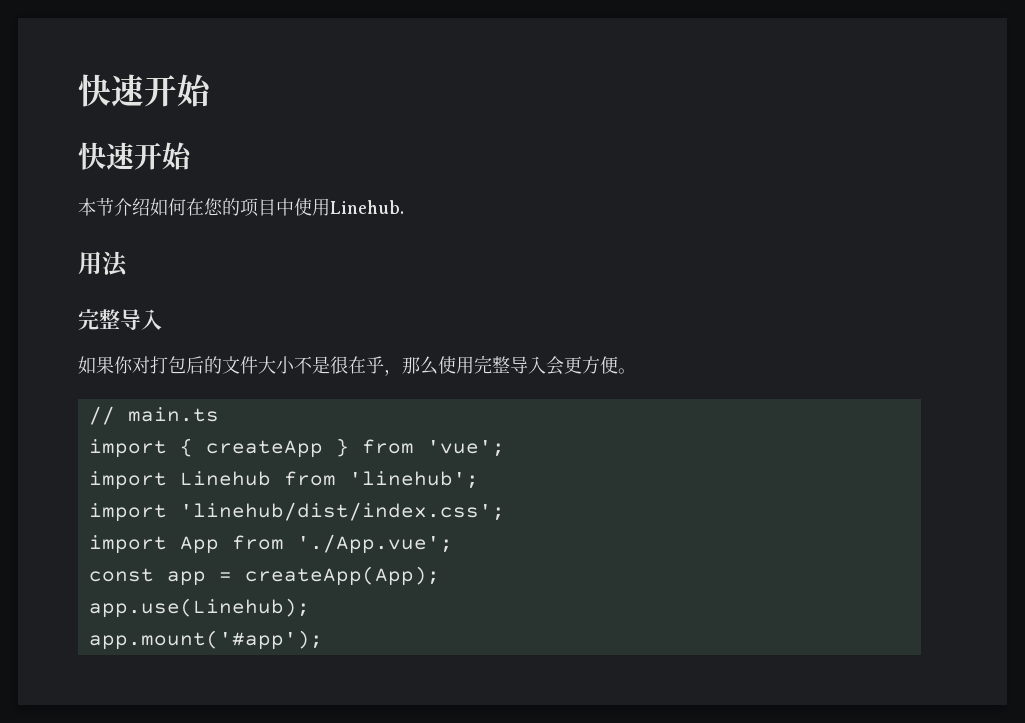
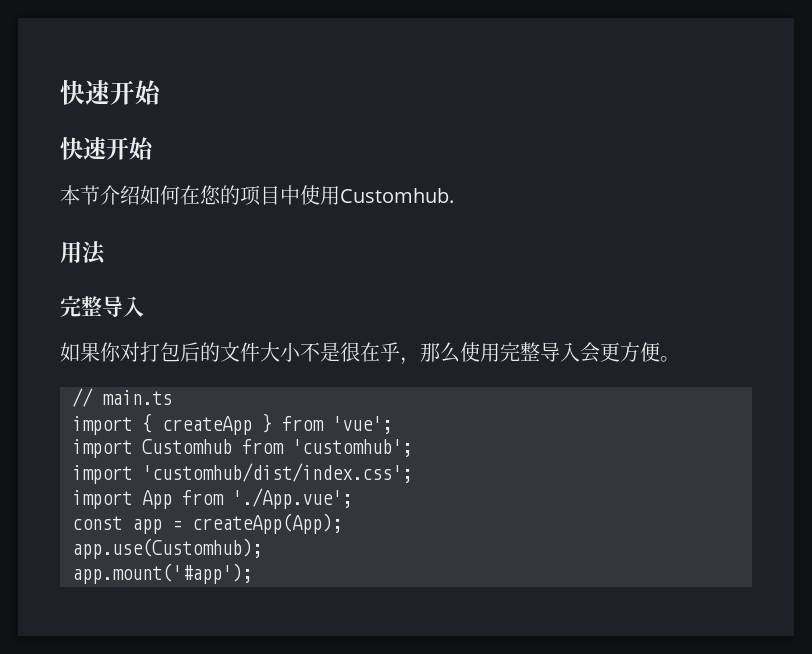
[330,200,404,214] Linehub. -> [340,188,454,203] Customhub.
[179,471,479,489] [88,502,505,522] Linehub from 'linehub'; // import 'linehub/dist/index.css'; -> [142,439,412,457] [72,463,412,484] Customhub from 'customhub'; // import 'customhub/dist/index.css';
[88,598,310,618] app.use(Linehub); -> [72,538,262,559] app.use(Customhub);

